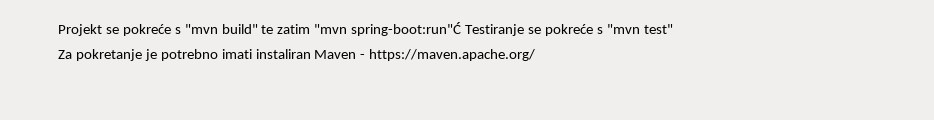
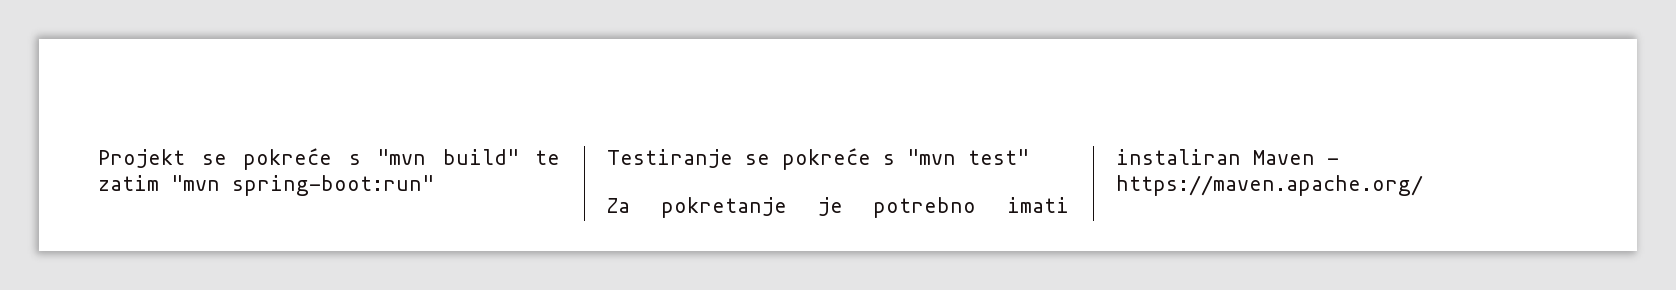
[351,22,462,36] spring-boot:run"Ć -> [232,175,434,196] spring-boot:run"

